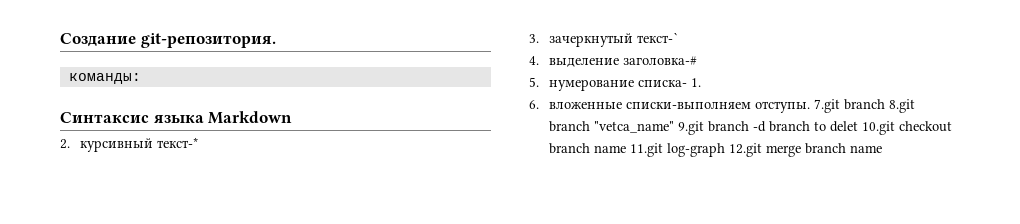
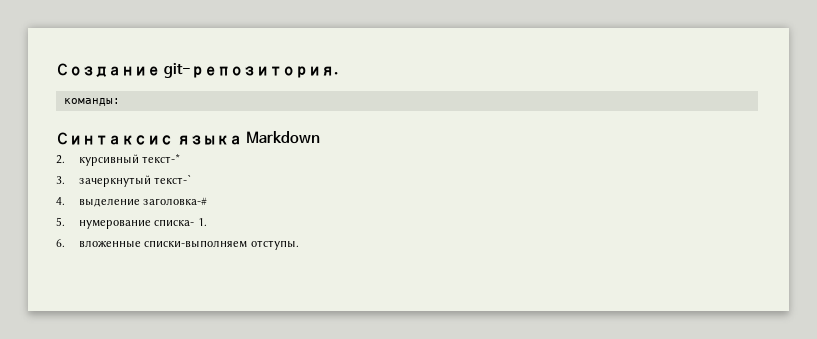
[814,99,916,113] [549,121,953,135] [549,143,883,157] 7.git branch 8.git branch "vetca_name" 9.git branch -d branch to delet 10.git checkout branch name 11.git log-graph 12.git merge branch name -> (299, 245) none

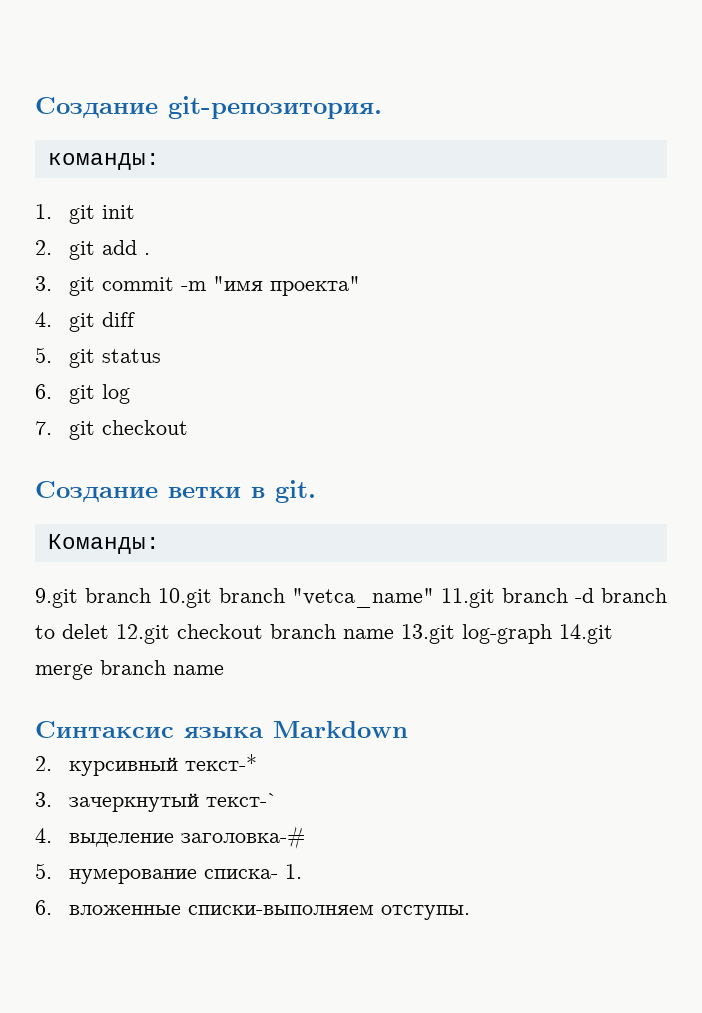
(120, 102) none -> [35,204,136,224] [35,240,151,260] [35,276,361,296] [35,312,136,332] [35,347,162,368] [35,384,131,404] [35,420,189,440] [35,480,316,503] [47,534,160,554] [35,588,667,608] [35,624,613,644] [35,660,224,680] // 1. git init // 2. git add . // 3. git commit -m "имя проекта" // 4. git diff // 5. git status // 6. git log // 7. git checkout // Создание ветки в git. // Команды: // 9.git branch 10.git branch "vetca_name" 11.git branch -d branch to delet 12.git checkout branch name 13.git log-graph 14.git merge branch name

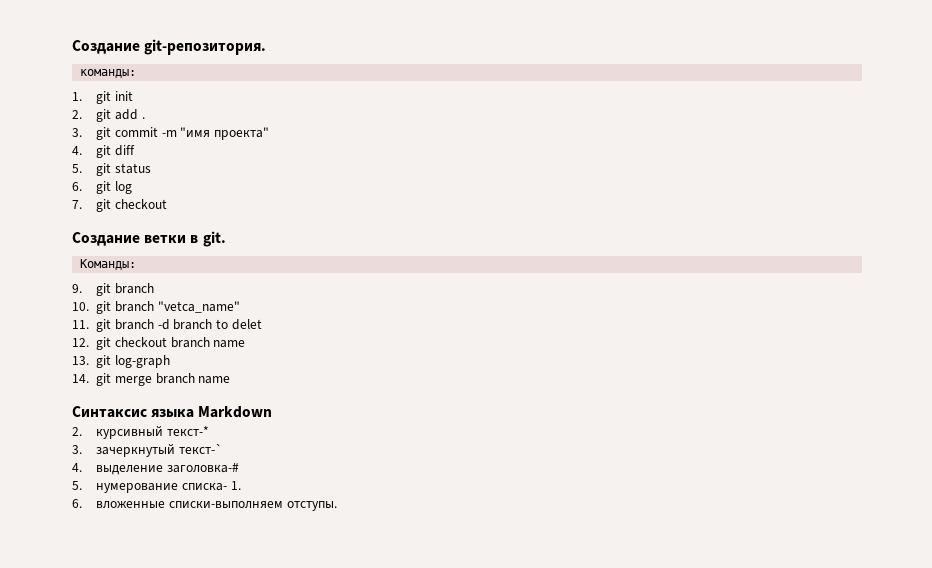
[35,588,212,608] 9.git branch 10.git -> [72,283,154,296] [72,301,112,314] 9. git branch // 10. git
[441,588,495,608] 11.git -> [72,319,112,332] // 11. git
[116,624,170,644] 12.git -> [72,337,112,350] // 12. git
[401,624,455,644] 13.git -> [72,355,112,368] // 13. git
[559,624,613,644] 14.git -> [72,373,112,386] // 14. git

